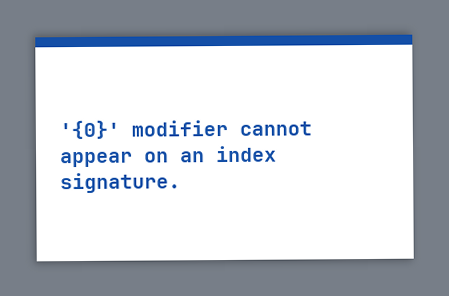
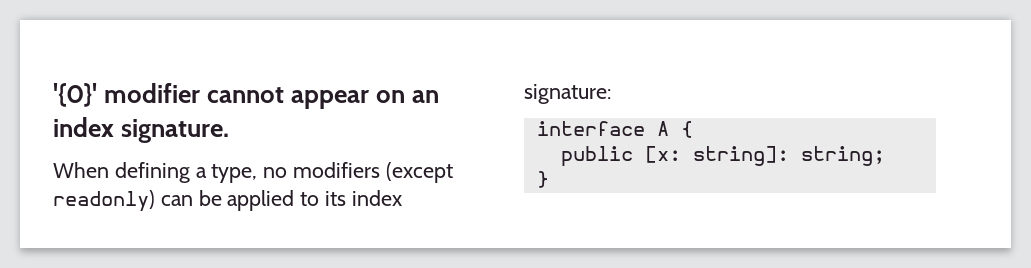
(181, 183) none -> [53,162,453,183] [53,190,402,212] [524,84,611,104] [536,121,693,138] [560,146,885,167] [536,171,549,188] // When defining a type, no modifiers (except readonly) can be applied to its index signature: // interface A { // public [x: string]: string; // }

